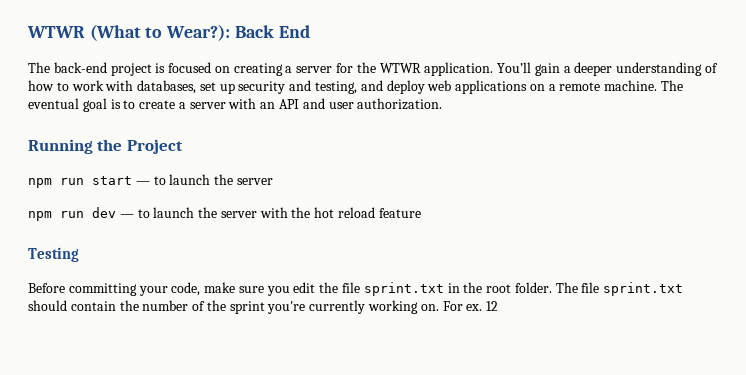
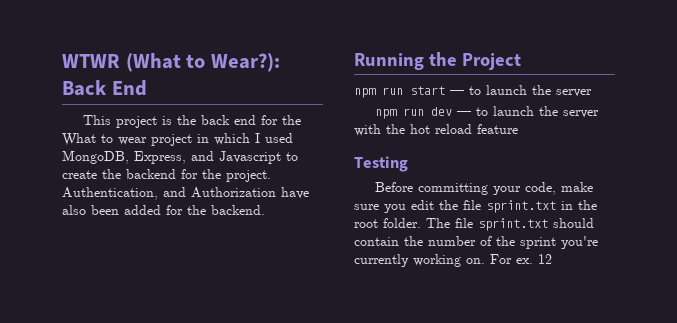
[28,62,719,76] [28,80,684,94] [28,98,443,112] The back-end project is focused on creating a server for the WTWR application. You’ll gain a deeper understanding of how to work with databases, set up security and testing, and deploy web applications on a remote machine. The eventual goal is to create a server with an API and user authorization. -> [83,115,302,128] [62,133,293,146] [62,150,298,164] [62,169,271,182] [62,187,309,200] [62,205,265,215] This project is the back end for the What to wear project in which I used MongoDB, Express, and Javascript to create the backend for the project. Authentication, and Authorization have also been added for the backend.

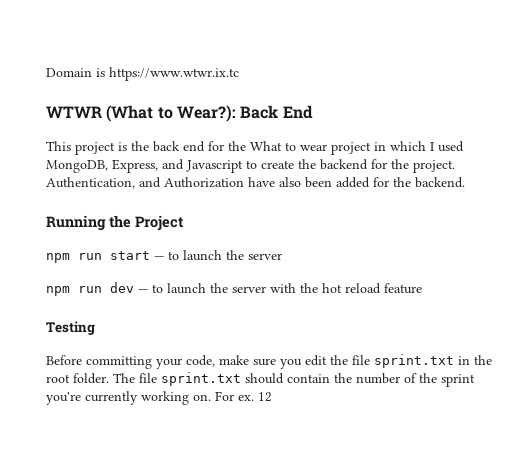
(62, 61) none -> [46,67,239,81] Domain is https://www.wtwr.ix.tc //

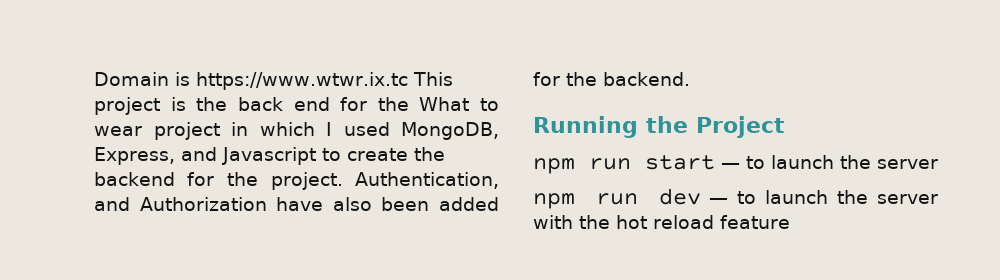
[46,105,313,122] // WTWR (What to Wear?): Back End // -> (408, 81) none
[46,321,95,335] [46,354,492,369] [46,372,475,387] [46,391,272,405] // Testing // Before committing your code, make sure you edit the file sprint.txt in the root folder. The file sprint.txt should contain the number of the sprint you're currently working on. For ex. 12 -> (790, 222) none

